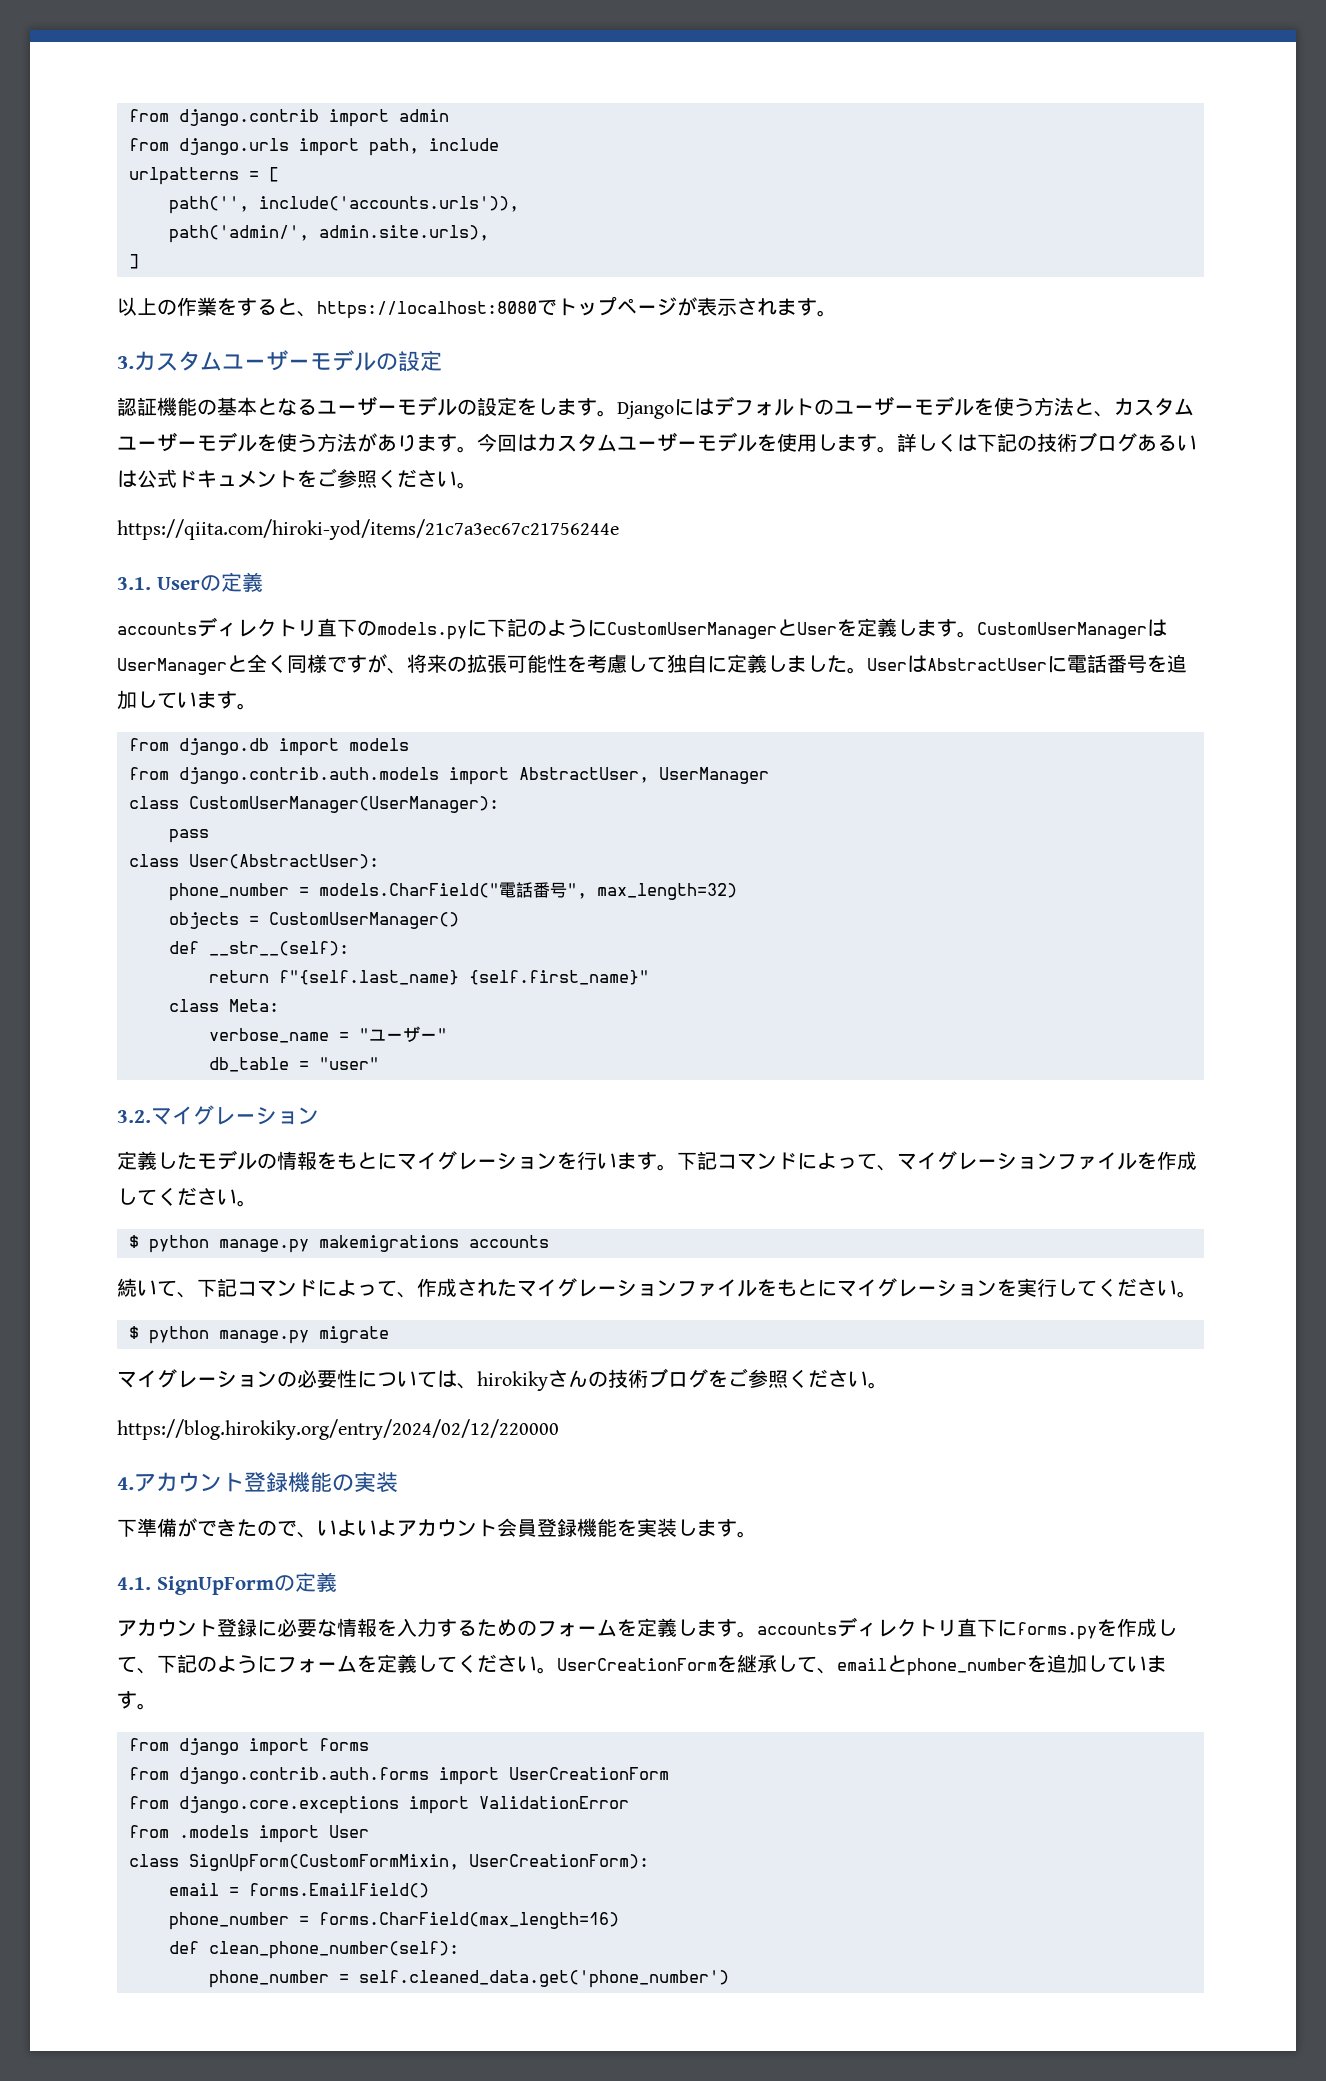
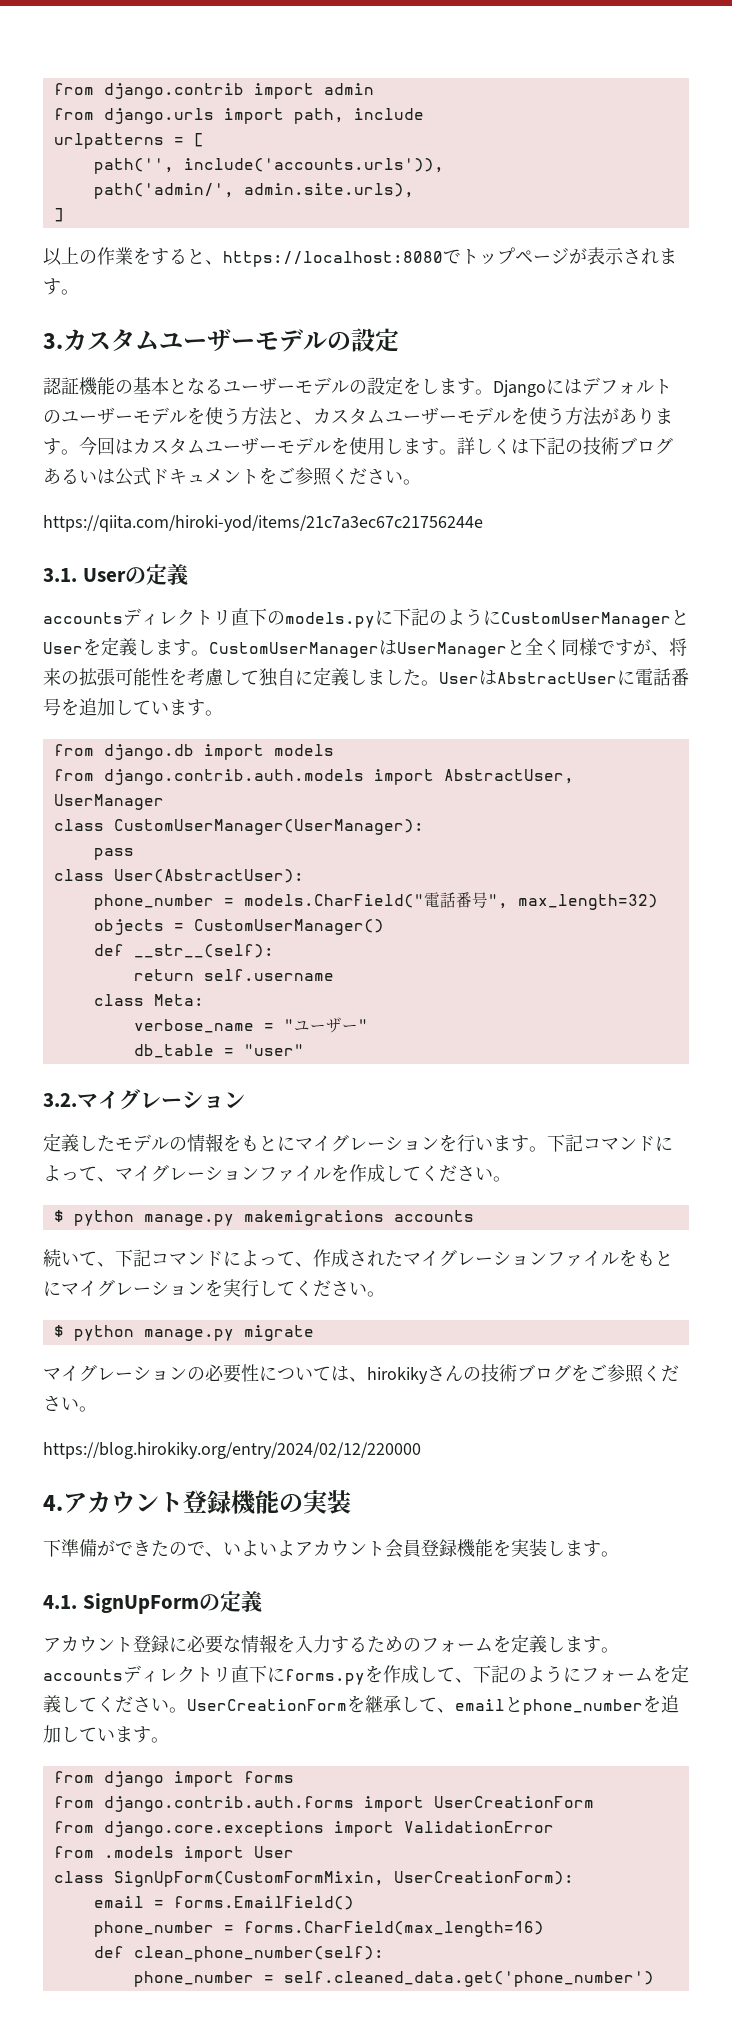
[279,970,649,985] f"{self.last_name} {self.first_name}" -> [203,969,334,981] self.username

